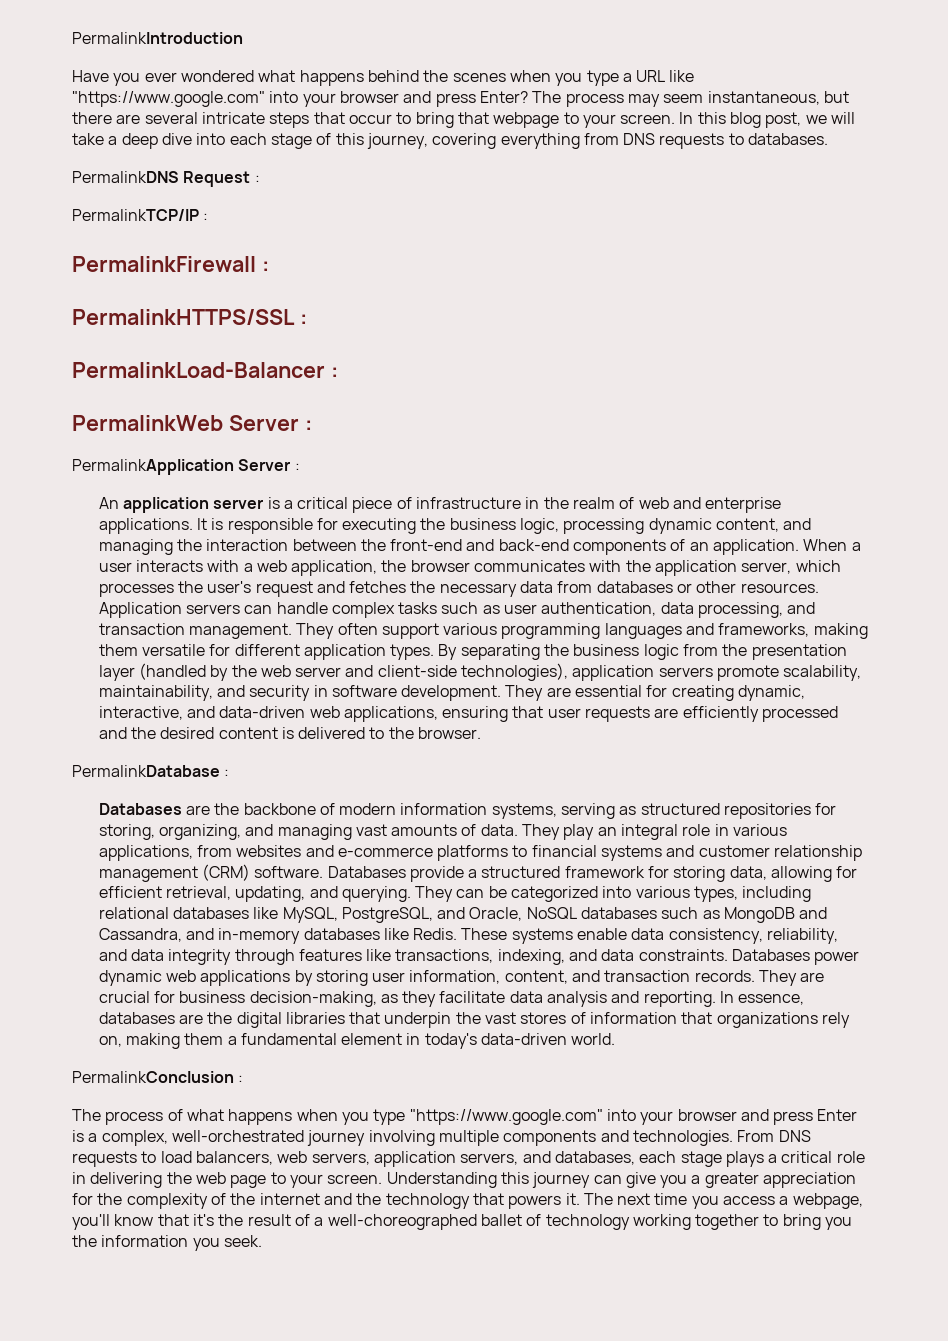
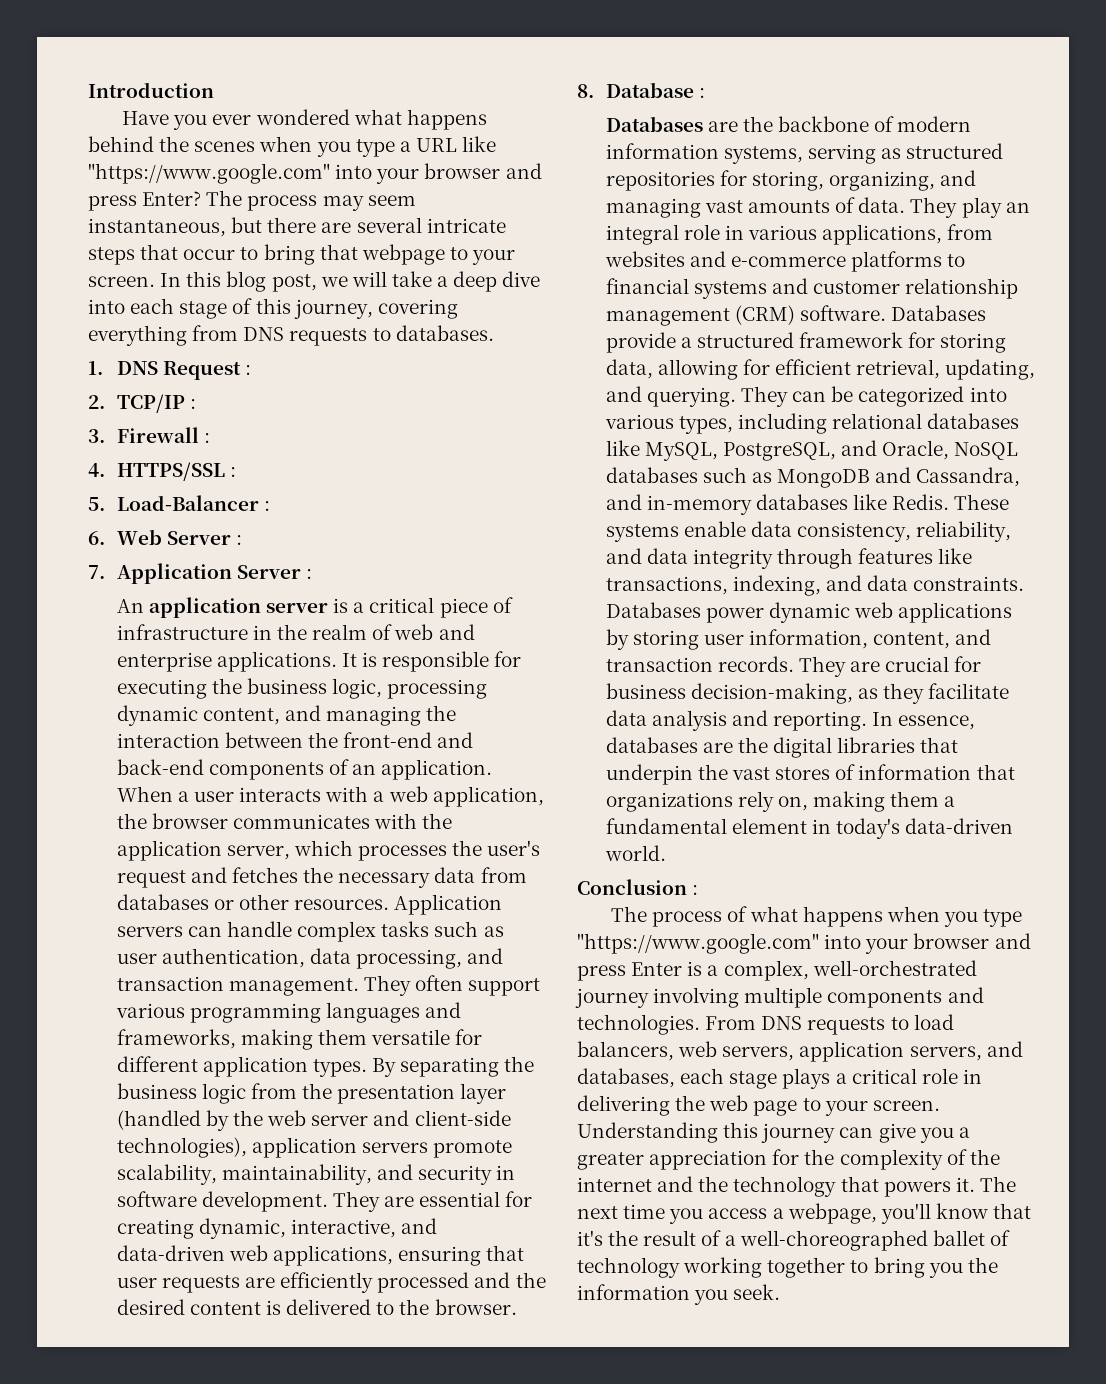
[72,32,243,44] PermalinkIntroduction -> [88,82,214,98] Introduction
[72,171,179,183] PermalinkDNS -> [88,361,158,375] 1. DNS
[72,209,209,221] [72,256,269,272] [72,309,307,325] [72,362,338,378] [72,415,312,431] [72,459,234,475] PermalinkTCP/IP : // PermalinkFirewall : // PermalinkHTTPS/SSL : // PermalinkLoad-Balancer : // PermalinkWeb Server : // PermalinkApplication -> [88,394,196,413] [88,427,210,443] [88,462,236,481] [88,495,270,511] [88,529,243,545] [88,563,232,584] 2. TCP/IP : // 3. Firewall : // 4. HTTPS/SSL : // 5. Load-Balancer : // 6. Web Server : // 7. Application
[72,765,220,777] PermalinkDatabase -> [577,82,694,98] 8. Database
[72,1071,234,1083] PermalinkConclusion -> [577,879,687,895] Conclusion

